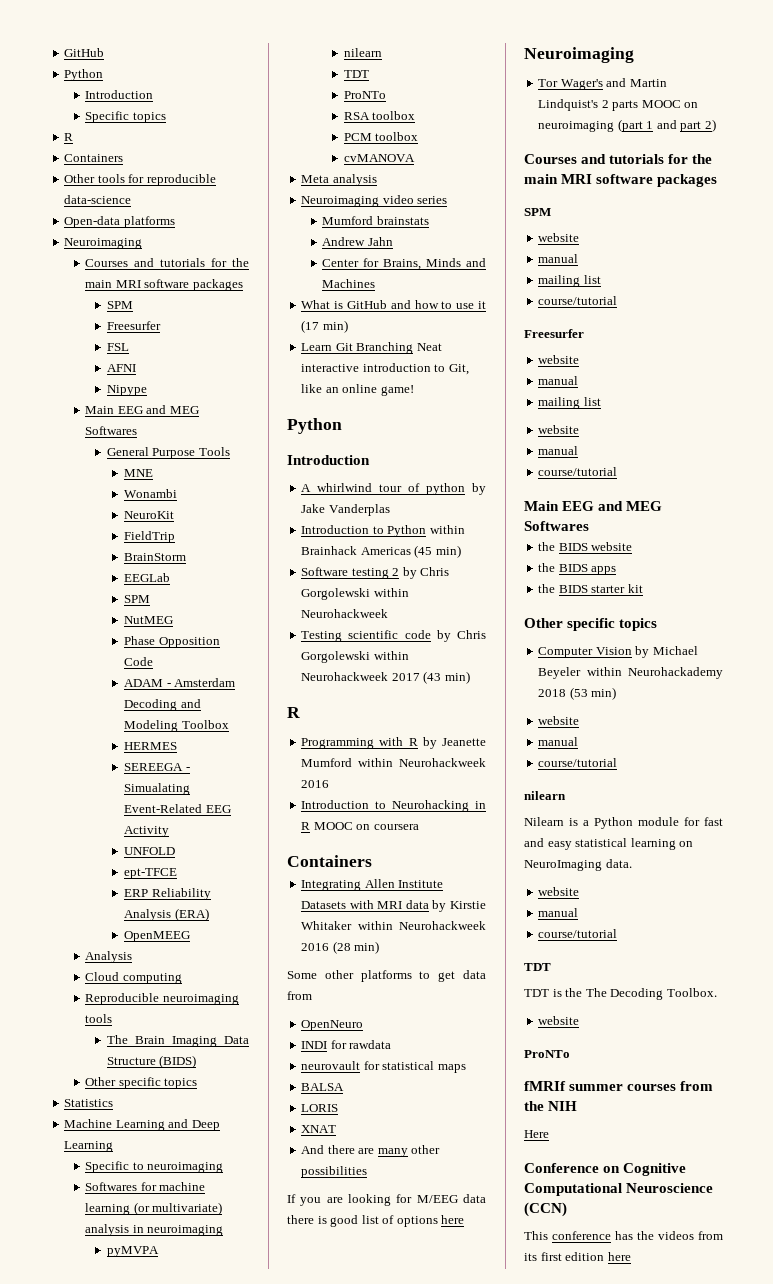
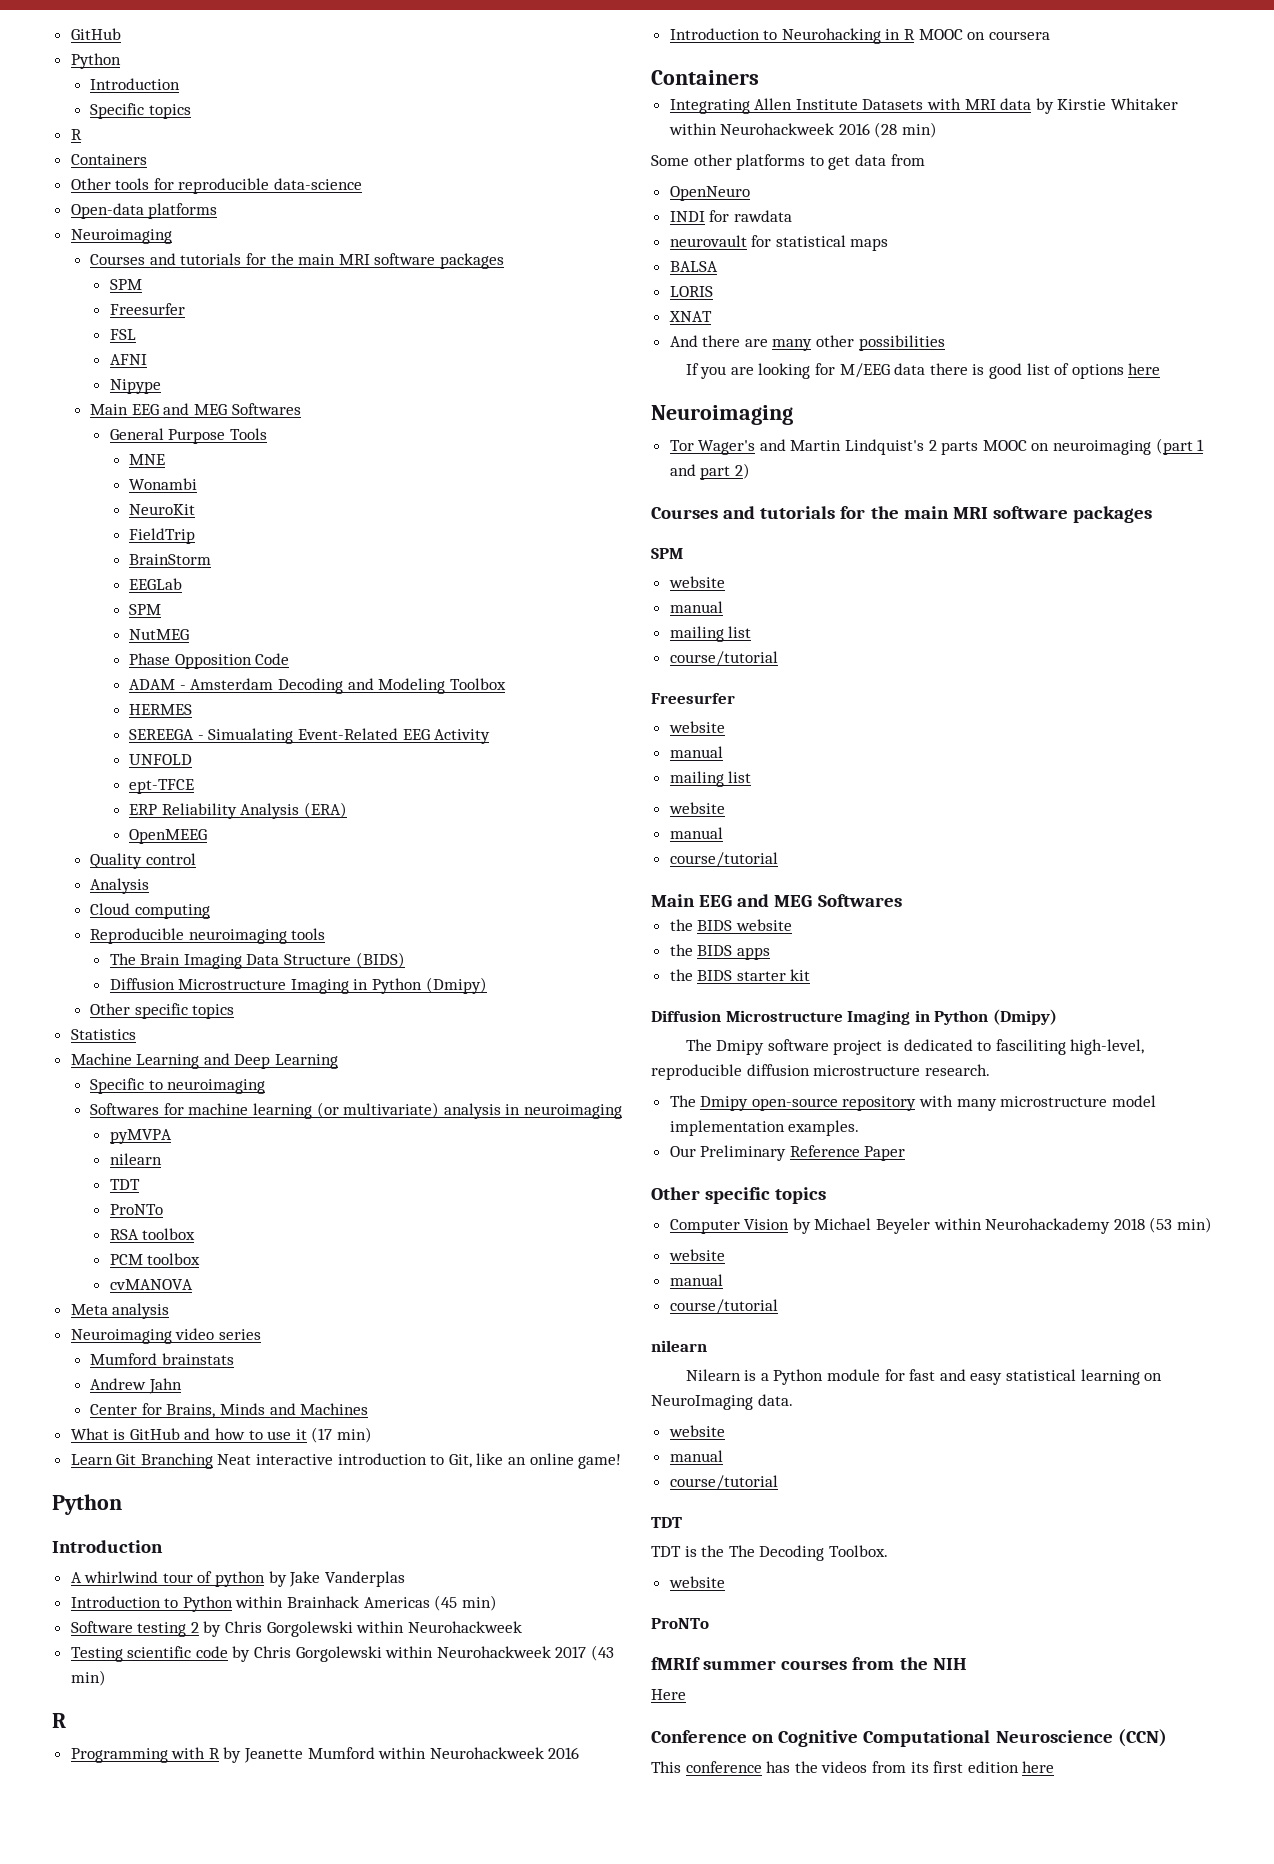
(190, 936) none -> [90,853,196,869] // Quality control
(197, 1061) none -> [109,977,487,994] // Diffusion Microstructure Imaging in Python (Dmipy)
(643, 588) none -> [651,1009,1057,1025] [685,1039,1145,1055] [651,1064,990,1080] [669,1095,1156,1111] [669,1120,860,1136] [669,1145,906,1161] // Diffusion Microstructure Imaging in Python (Dmipy) // The Dmipy software project is dedicated to fasciliting high-level, reproducible diffusion microstructure research. // The Dmipy open-source repository with many microstructure model implementation examples. // Our Preliminary Reference Paper

